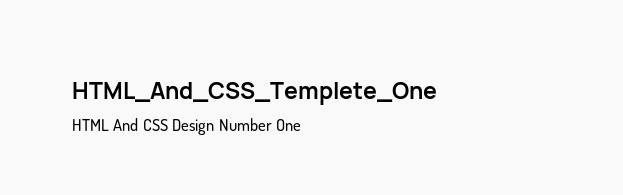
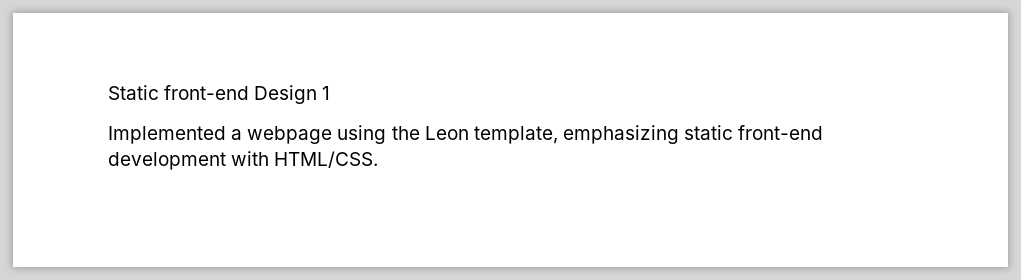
[72,82,437,105] [72,118,302,135] HTML_And_CSS_Templete_One // HTML And CSS Design Number One -> [108,85,331,104] [108,125,824,144] [108,151,379,170] Static front-end Design 1 // Implemented a webpage using the Leon template, emphasizing static front-end development with HTML/CSS.

